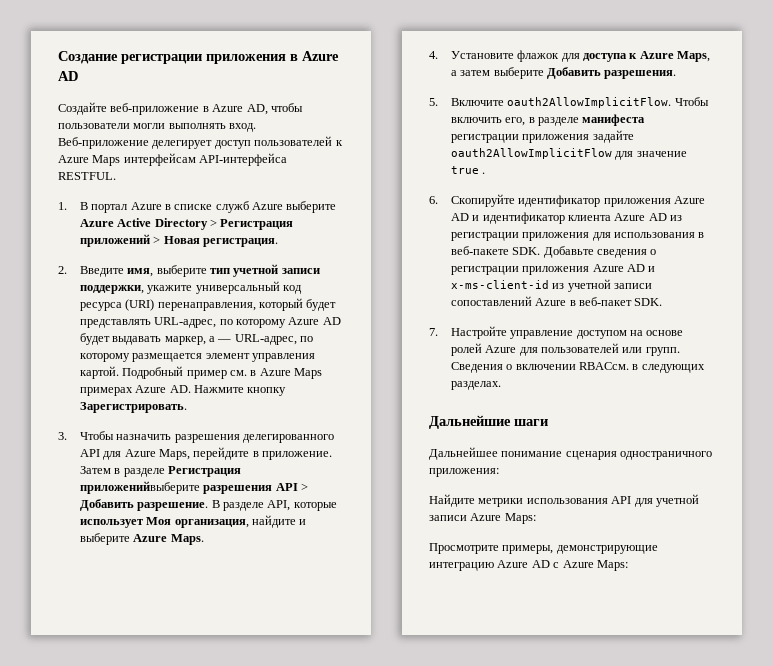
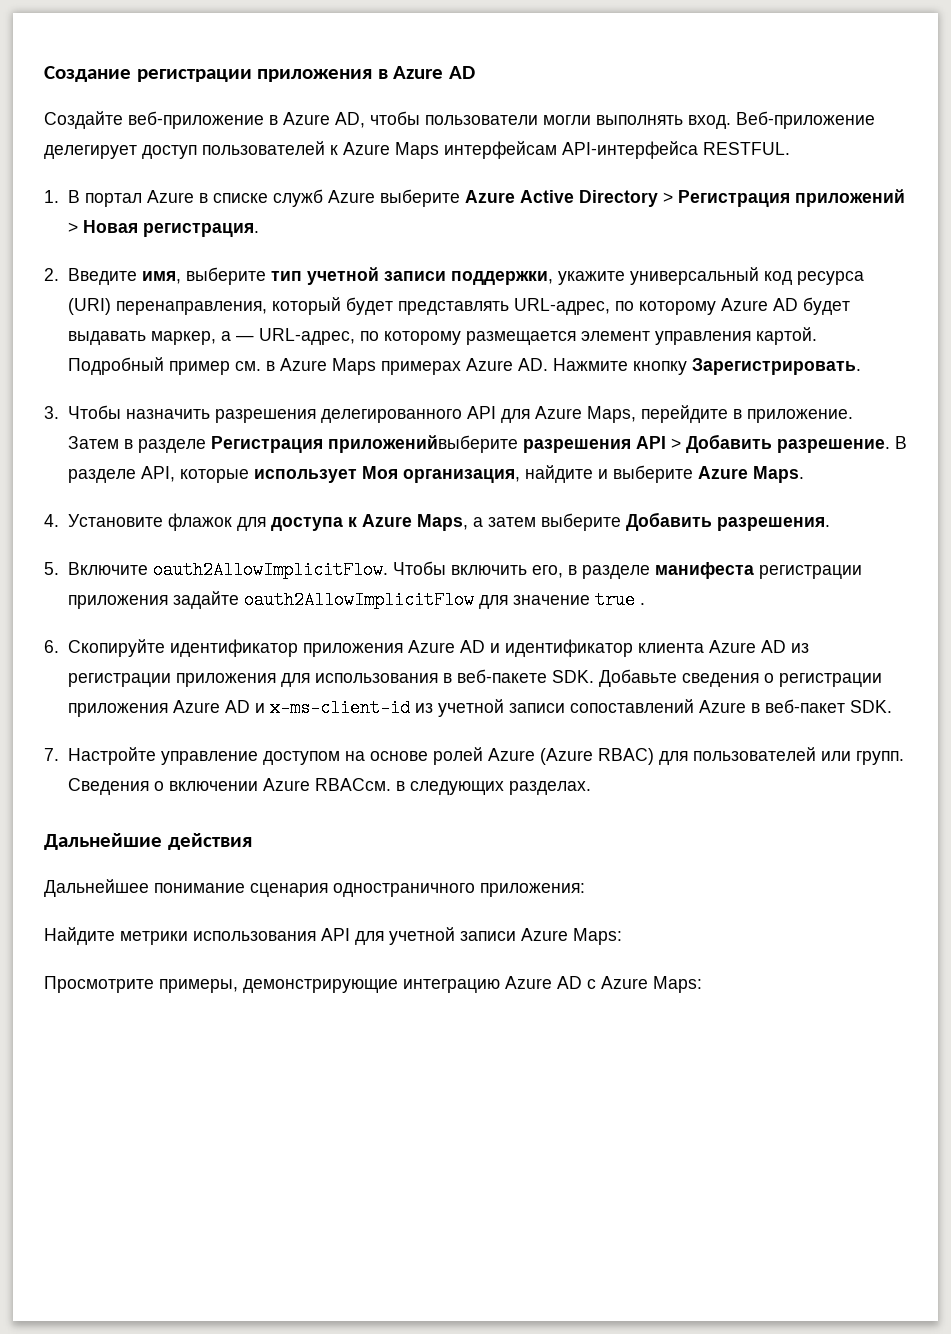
(517, 349) none -> [539,748,654,765] (Azure RBAC)
(576, 367) none -> [262,778,310,791] Azure
[514,419,548,426] шаги -> [167,833,252,850] действия

